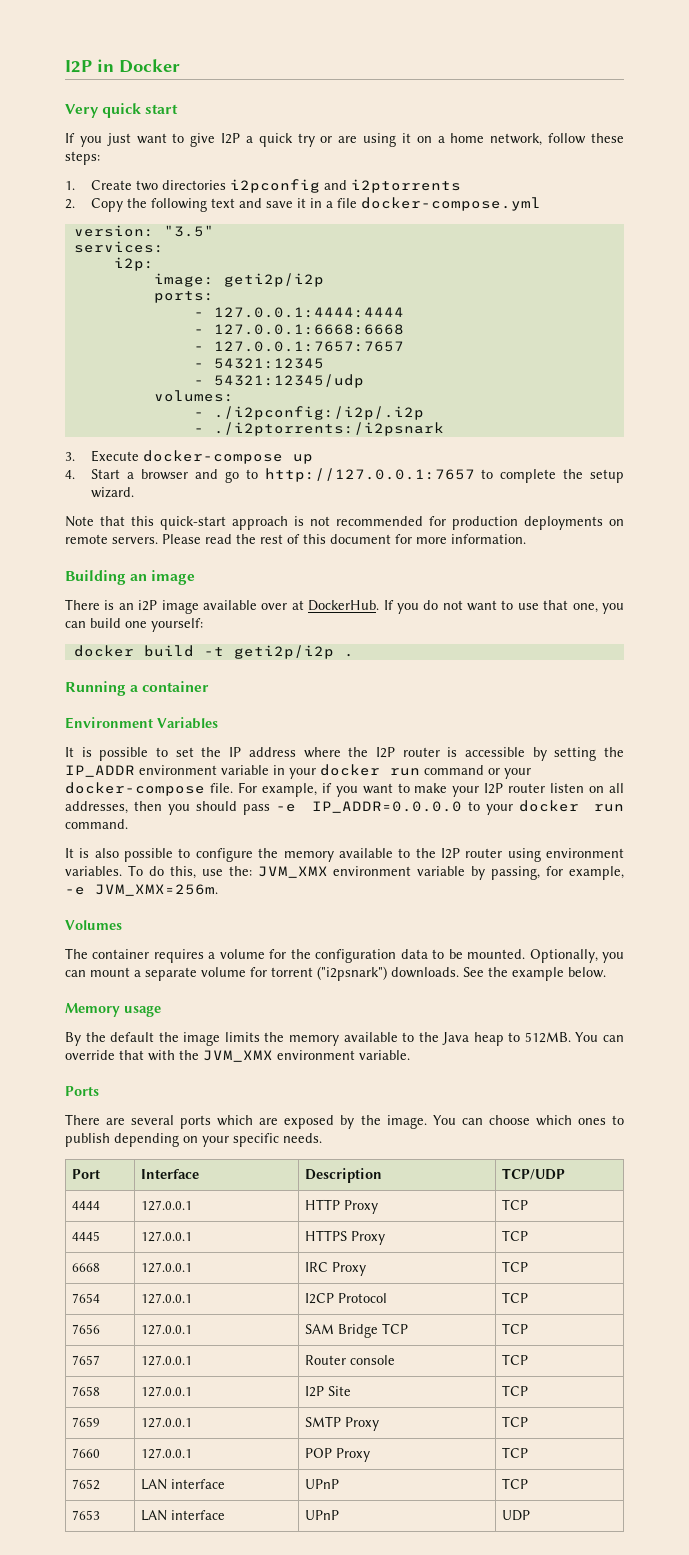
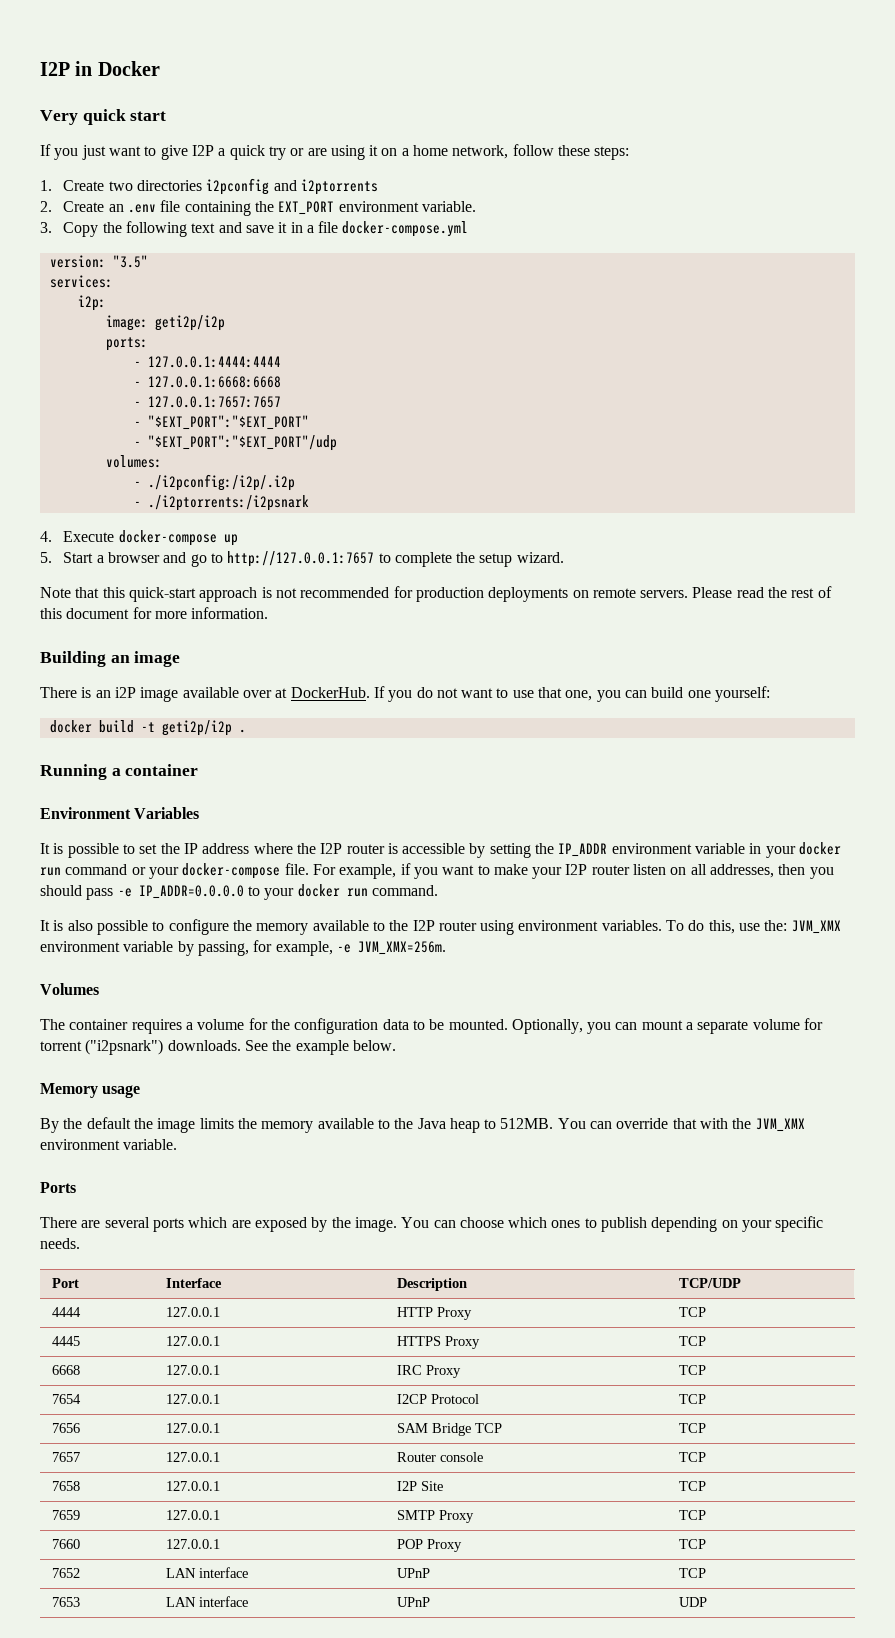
(75, 204) none -> [63,200,476,216] [40,222,52,233] Create an .env file containing the EXT_PORT environment variable. // 3.
[213,358,324,369] [193,374,364,388] 54321:12345 // - 54321:12345/udp -> [147,415,309,430] [133,435,337,451] "$EXT_PORT":"$EXT_PORT" // - "$EXT_PORT":"$EXT_PORT"/udp
[65,452,75,461] 3. -> [40,531,52,542] 4.
[65,470,75,479] 4. -> [40,552,52,563] 5.

